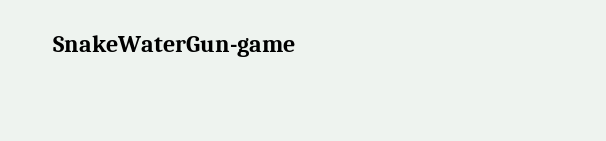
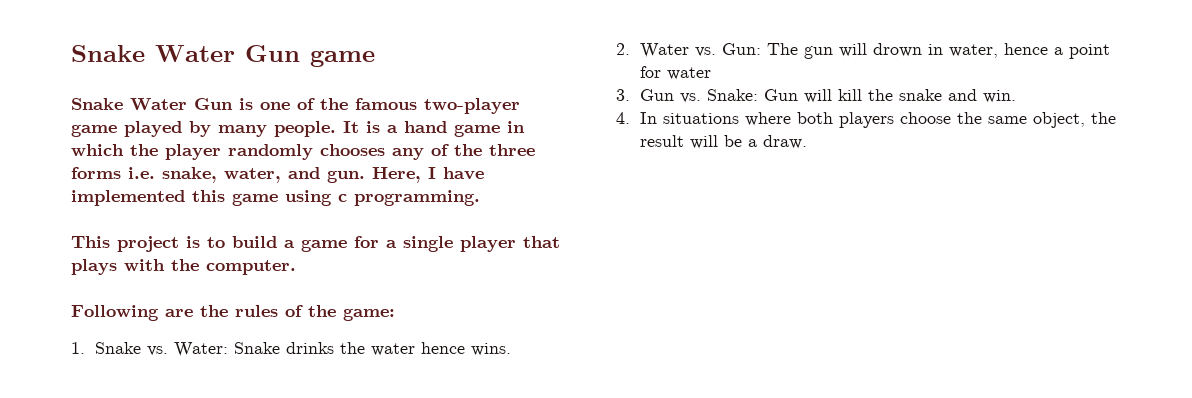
[53,35,295,57] SnakeWaterGun-game -> [71,45,375,67] [71,98,520,114] [71,121,525,137] [71,144,535,160] [71,167,484,183] [71,190,480,206] [71,236,560,252] [71,259,296,275] [71,305,395,321] [71,342,511,357] [616,43,1110,59] [639,66,711,80] [616,89,1016,103] [616,112,1116,128] [639,135,807,149] Snake Water Gun game // Snake Water Gun is one of the famous two-player game played by many people. It is a hand game in which the player randomly chooses any of the three forms i.e. snake, water, and gun. Here, I have implemented this game using c programming. // This project is to build a game for a single player that plays with the computer. // Following are the rules of the game: // 1. Snake vs. Water: Snake drinks the water hence wins. // 2. Water vs. Gun: The gun will drown in water, hence a point for water // 3. Gun vs. Snake: Gun will kill the snake and win. // 4. In situations where both players choose the same object, the result will be a draw.

